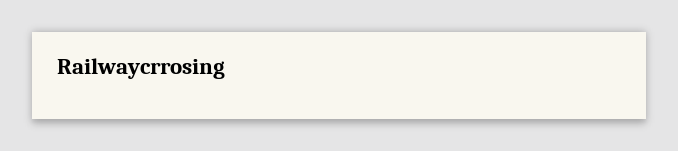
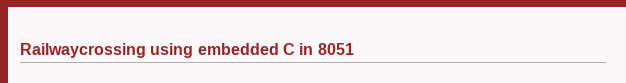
[57,58,225,79] Railwaycrrosing -> [20,43,354,58] Railwaycrossing using embedded C in 8051

